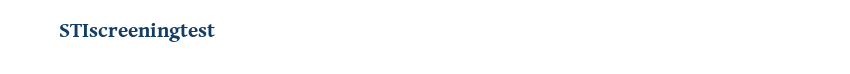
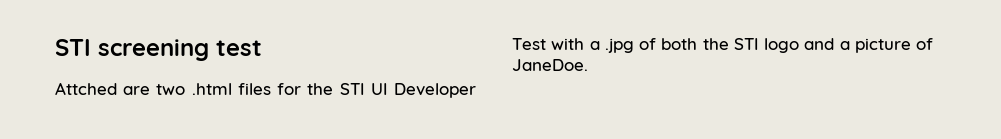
[59,23,215,42] STIscreeningtest -> [55,39,262,61] [55,82,477,98] [512,38,933,53] [512,59,588,71] STI screening test // Attched are two .html files for the STI UI Developer Test with a .jpg of both the STI logo and a picture of JaneDoe.

